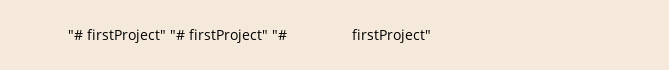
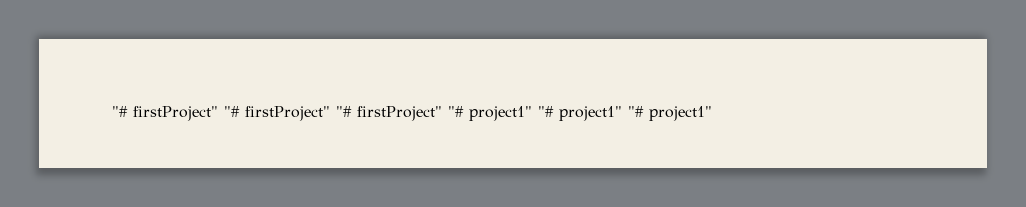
(431, 36) none -> [448,106,712,121] "# project1" "# project1" "# project1"

